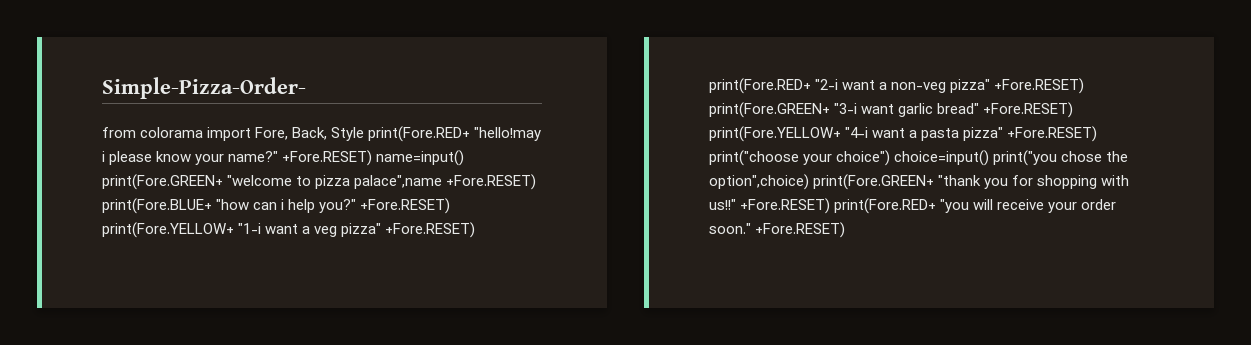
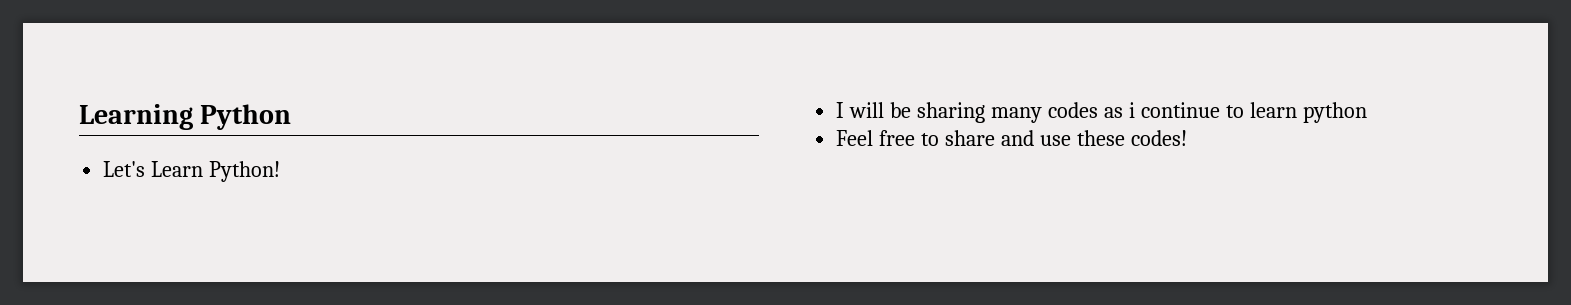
[102,77,306,99] [102,126,542,142] [102,150,465,166] [102,174,537,190] [102,198,451,214] [102,222,476,238] [709,78,1085,94] [709,102,1074,118] [709,126,1098,142] [709,150,1129,166] [709,174,1130,190] [709,198,1117,214] [709,222,846,238] Simple-Pizza-Order- // from colorama import Fore, Back, Style print(Fore.RED+ "hello!may i please know your name?" +Fore.RESET) name=input() print(Fore.GREEN+ "welcome to pizza palace",name +Fore.RESET) print(Fore.BLUE+ "how can i help you?" +Fore.RESET) print(Fore.YELLOW+ "1-i want a veg pizza" +Fore.RESET) print(Fore.RED+ "2-i want a non-veg pizza" +Fore.RESET) print(Fore.GREEN+ "3-i want garlic bread" +Fore.RESET) print(Fore.YELLOW+ "4-i want a pasta pizza" +Fore.RESET) print("choose your choice") choice=input() print("you chose the option",choice) print(Fore.GREEN+ "thank you for shopping with us!!" +Fore.RESET) print(Fore.RED+ "you will receive your order soon." +Fore.RESET) -> [79,104,292,130] [103,161,281,182] [836,102,1367,123] [836,130,1187,146] Learning Python // Let's Learn Python! // I will be sharing many codes as i continue to learn python // Feel free to share and use these codes!

